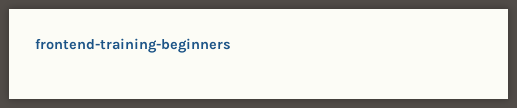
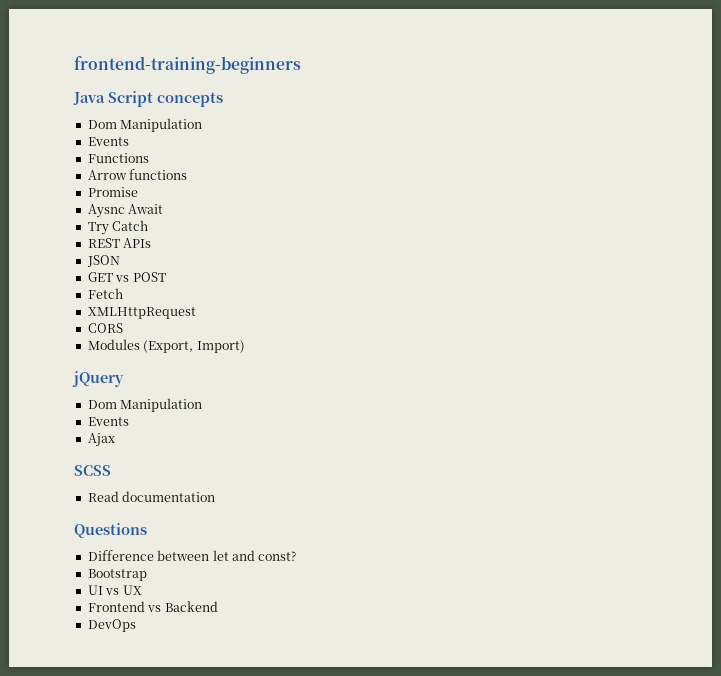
(231, 45) none -> [73,91,223,107] [87,118,203,132] [87,137,129,146] [87,153,149,163] [87,169,188,180] [87,187,138,197] [87,204,164,218] [87,220,149,235] [87,238,152,248] [86,255,120,267] [87,272,166,282] [87,288,123,299] [87,307,196,319] [87,323,123,333] [87,339,245,353] [72,371,124,387] [87,398,203,412] [87,417,129,426] [87,433,115,447] [74,465,111,476] [87,491,216,502] [74,523,147,538] [87,550,297,561] [87,569,147,581] [87,585,142,595] [87,601,218,612] [87,619,136,632] // Java Script concepts // Dom Manipulation // Events // Functions // Arrow functions // Promise // Aysnc Await // Try Catch // REST APIs // JSON // GET vs POST // Fetch // XMLHttpRequest // CORS // Modules (Export, Import) // jQuery // Dom Manipulation // Events // Ajax // SCSS // Read documentation // Questions // Difference between let and const? // Bootstrap // UI vs UX // Frontend vs Backend // DevOps

